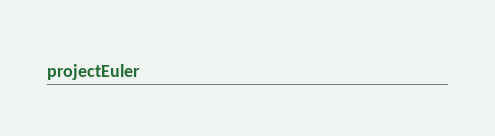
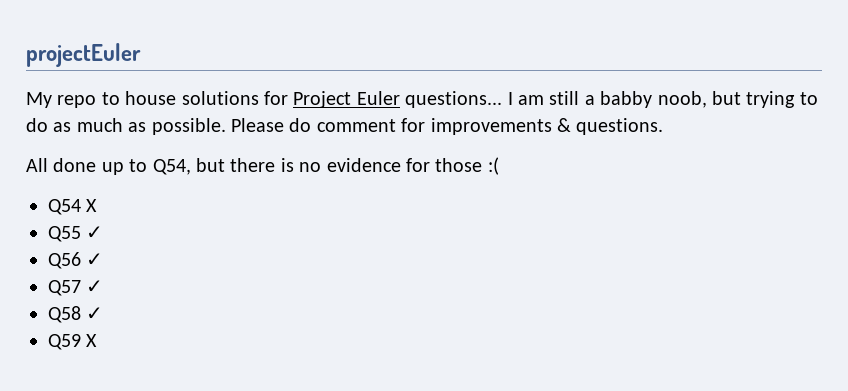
(140, 72) none -> [26,91,818,108] [26,118,664,135] [26,157,499,175] [48,199,98,215] [48,226,104,242] [48,252,104,269] [48,280,104,296] [48,306,104,323] [48,334,98,350] // My repo to house solutions for Project Euler questions... I am still a babby noob, but trying to do as much as possible. Please do comment for improvements & questions. // All done up to Q54, but there is no evidence for those :( // Q54 X // Q55 ✓ // Q56 ✓ // Q57 ✓ // Q58 ✓ // Q59 X

